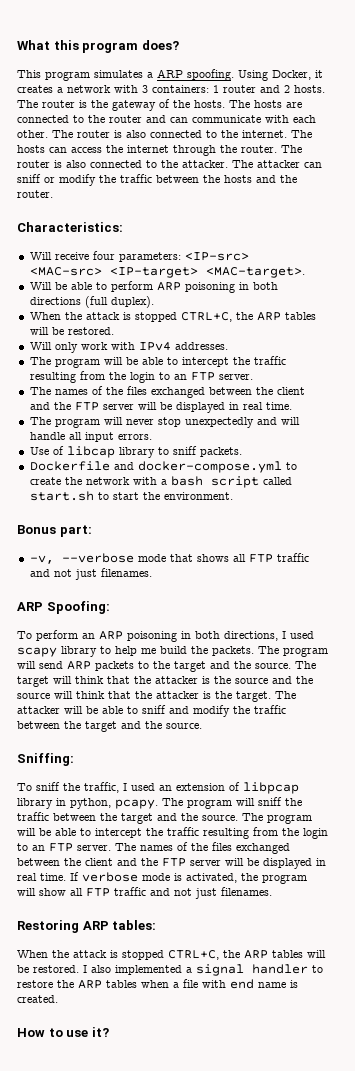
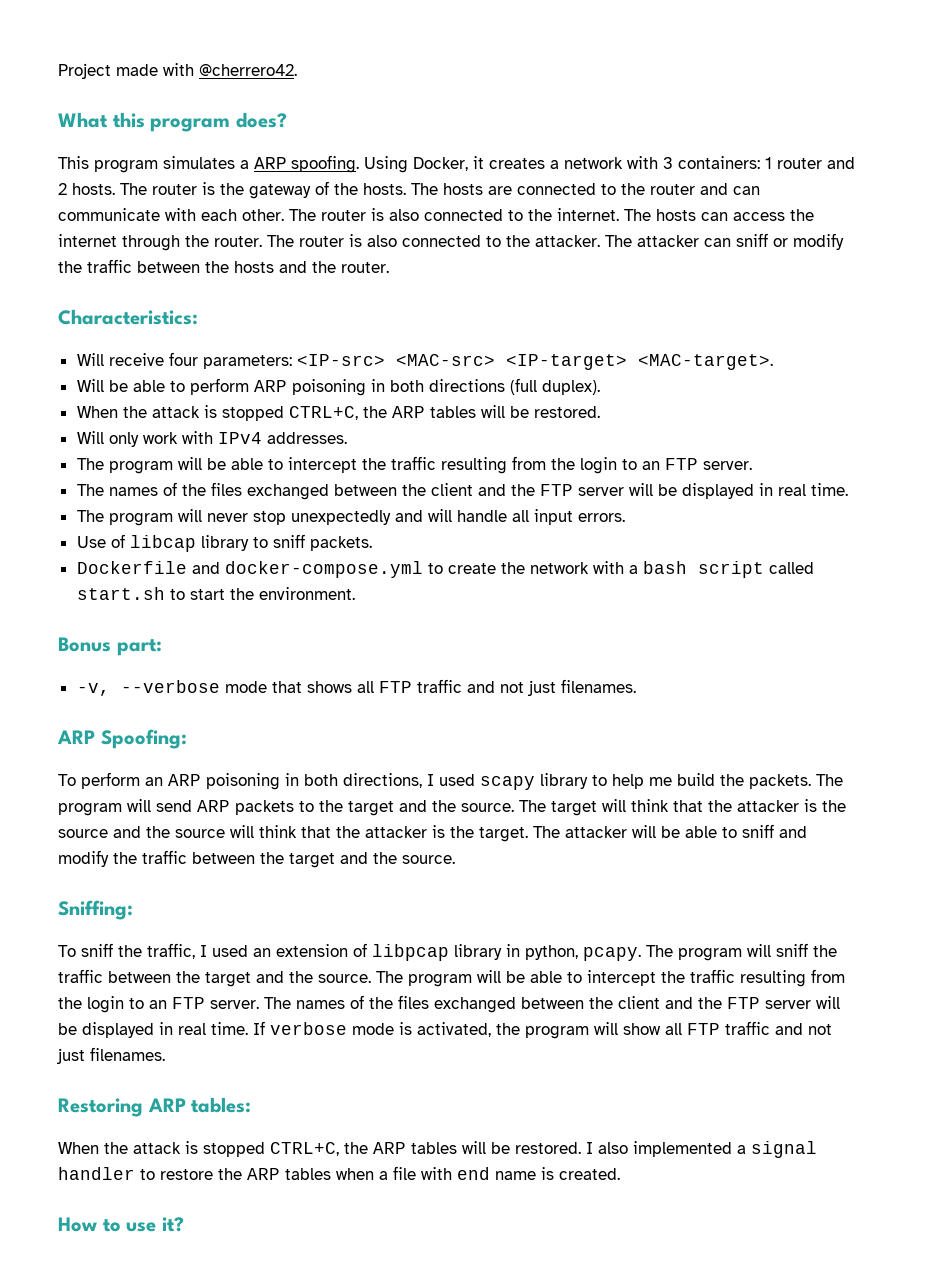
(17, 45) none -> [58,63,297,79] Project made with @cherrero42. //

